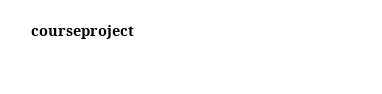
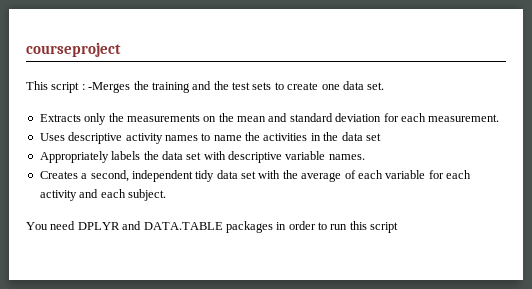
(134, 32) none -> [26,81,385,93] [39,113,500,125] [39,132,381,144] [39,151,365,163] [39,170,471,182] [39,189,166,201] [26,221,399,233] // This script : -Merges the training and the test sets to create one data set. // Extracts only the measurements on the mean and standard deviation for each measurement. // Uses descriptive activity names to name the activities in the data set // Appropriately labels the data set with descriptive variable names. // Creates a second, independent tidy data set with the average of each variable for each activity and each subject. // You need DPLYR and DATA.TABLE packages in order to run this script

